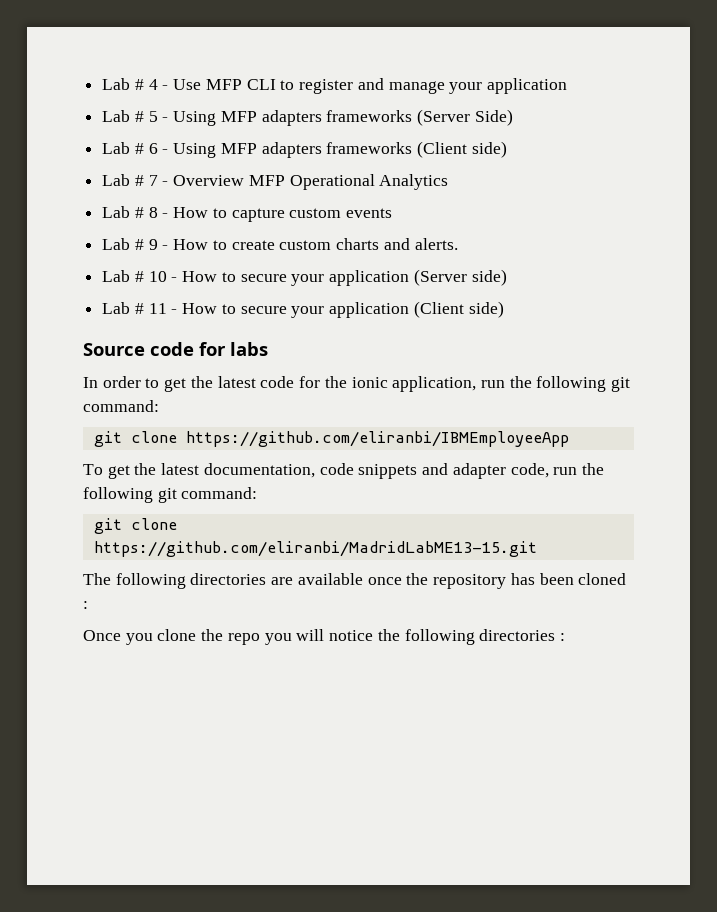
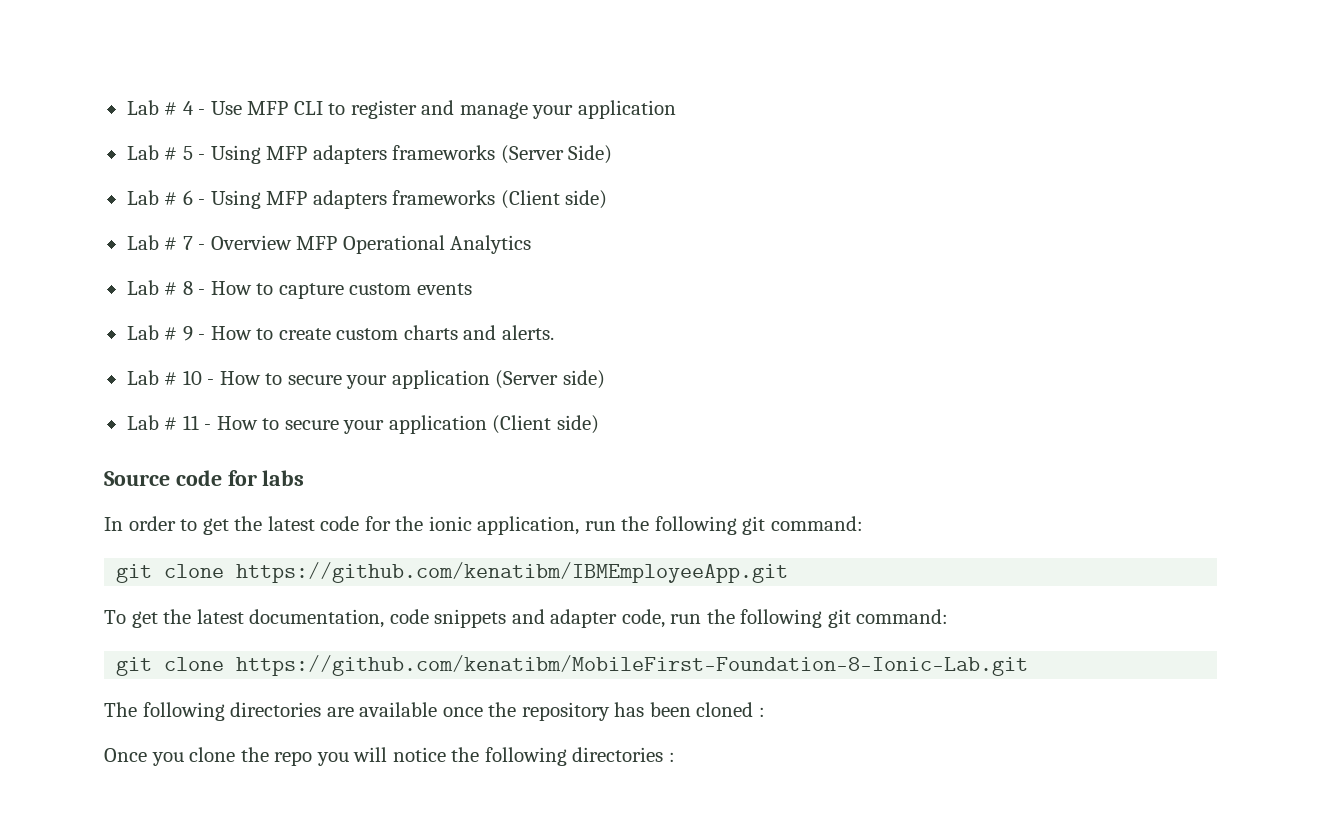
[185,431,569,447] https://github.com/eliranbi/IBMEmployeeApp -> [236,562,789,583] https://github.com/kenatibm/IBMEmployeeApp.git
[93,541,537,557] https://github.com/eliranbi/MadridLabME13-15.git -> [236,655,1029,676] https://github.com/kenatibm/MobileFirst-Foundation-8-Ionic-Lab.git

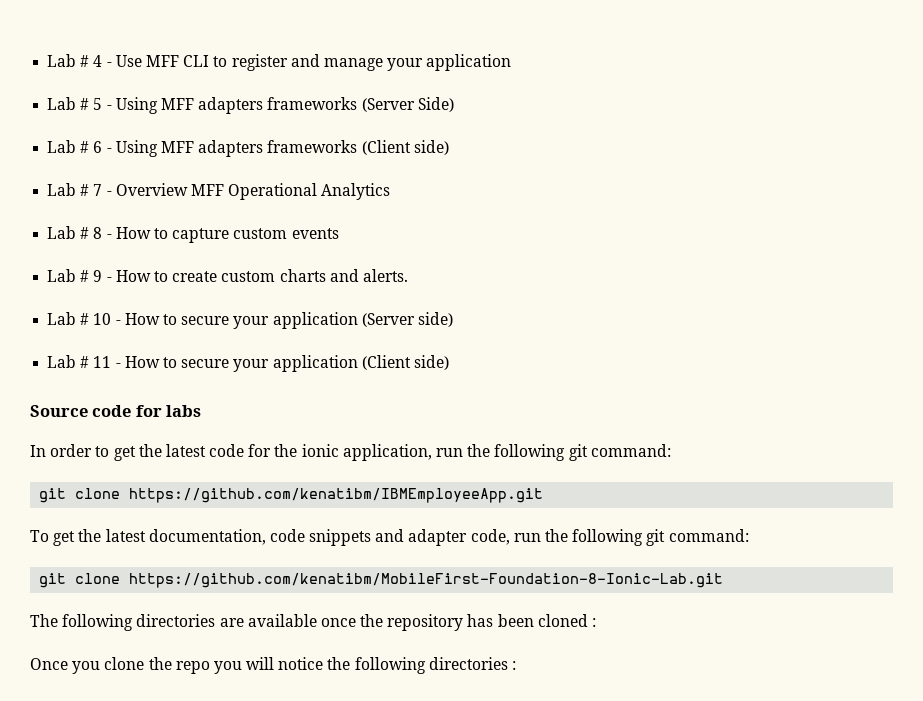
[247,101,289,115] MFP -> [145,55,179,67] MFF
[266,146,308,160] MFP -> [160,98,194,110] MFF
[266,191,308,205] MFP -> [160,141,194,153] MFF
[296,236,338,250] MFP -> [190,184,224,196] MFF

